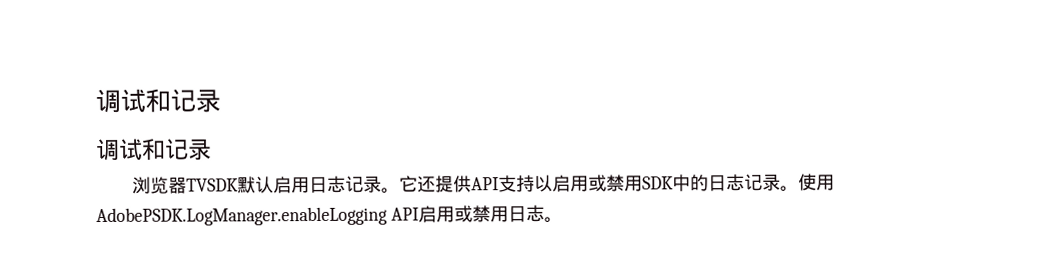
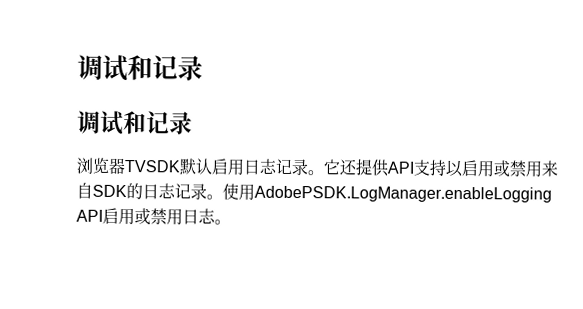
[641,174,691,192] SDK中 -> [541,160,558,177] [76,182,127,199] 来自SDK

